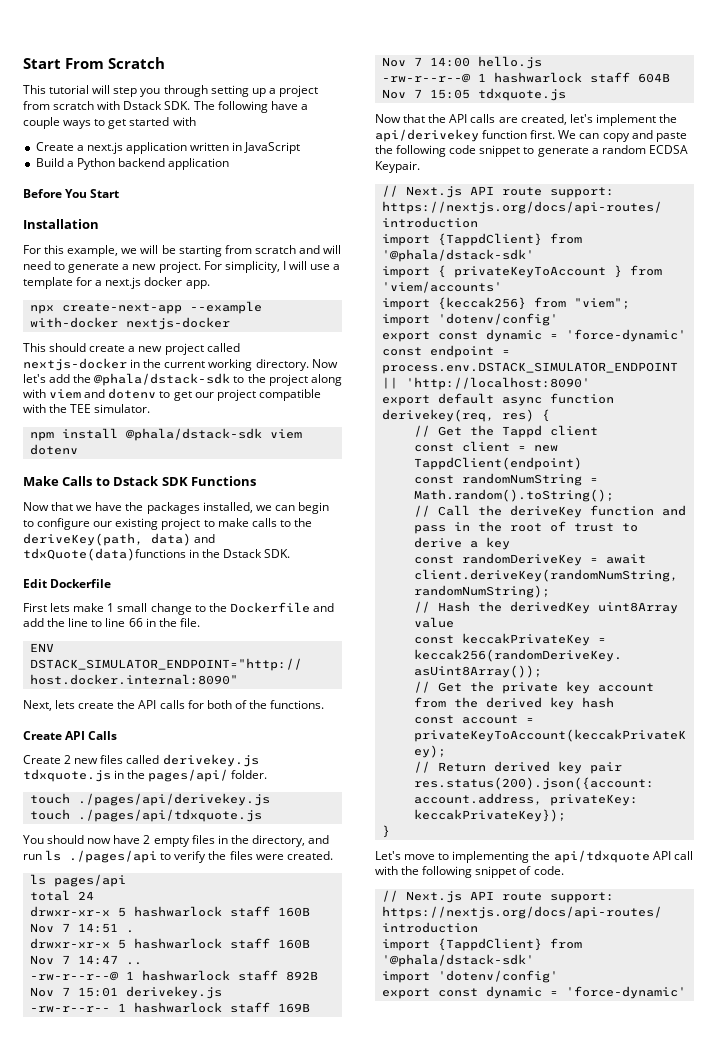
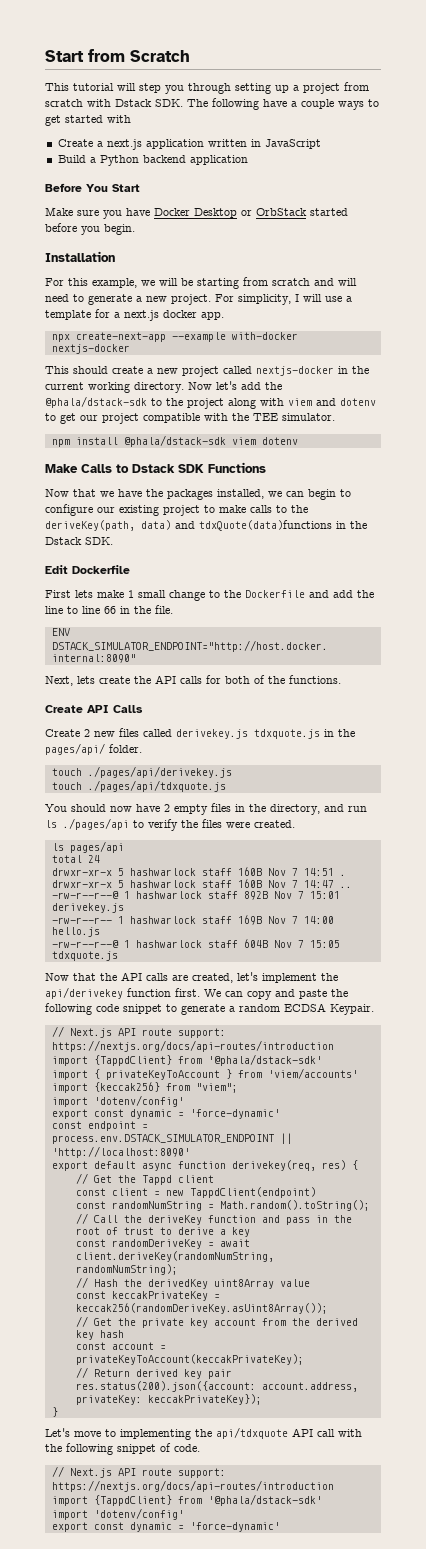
[23,58,104,69] Start From -> [45,49,125,62] Start from
(120, 193) none -> [45,207,348,219] [45,223,135,235] // Make sure you have Docker Desktop or OrbStack started before you begin.

